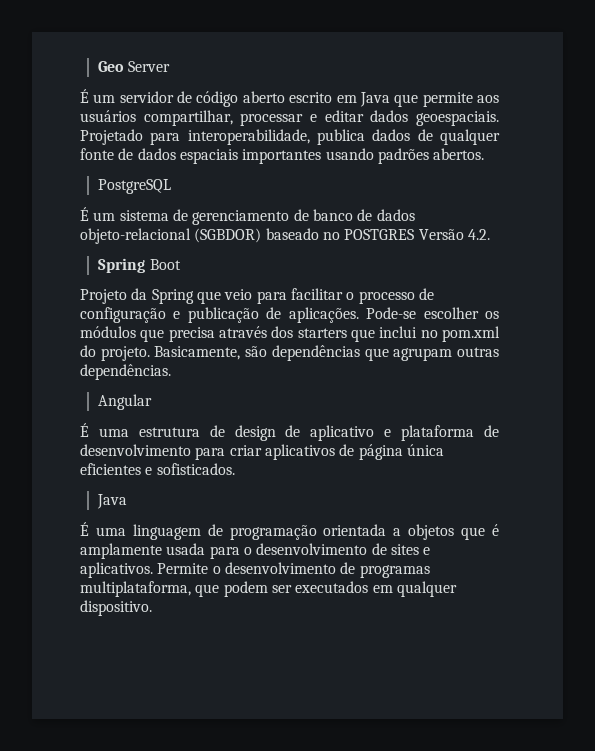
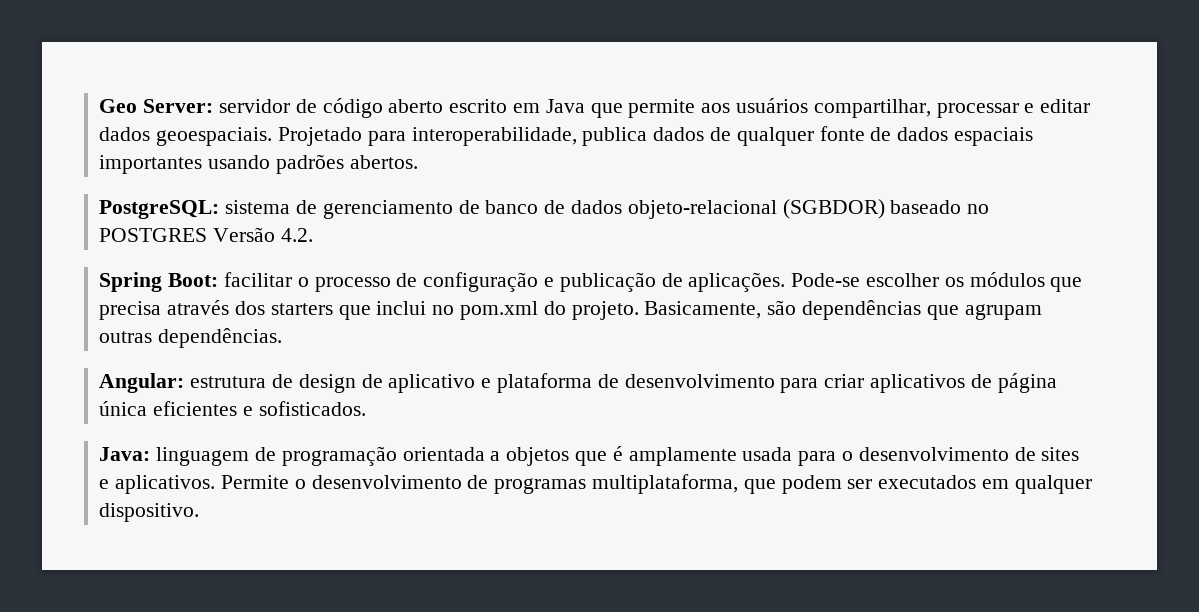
[127,61,170,72] [80,89,116,103] Server // É um -> [143,99,214,113] Server:
[98,179,172,194] [80,207,116,221] PostgreSQL // É um -> [99,200,220,219] PostgreSQL:
[149,259,181,270] [80,288,287,304] Boot // Projeto da Spring que veio para -> [168,273,219,287] Boot:
[98,394,153,410] [80,423,129,437] Angular // É uma -> [99,373,185,393] Angular:
[97,494,128,509] [80,522,126,536] Java // É uma -> [99,447,151,461] Java:

